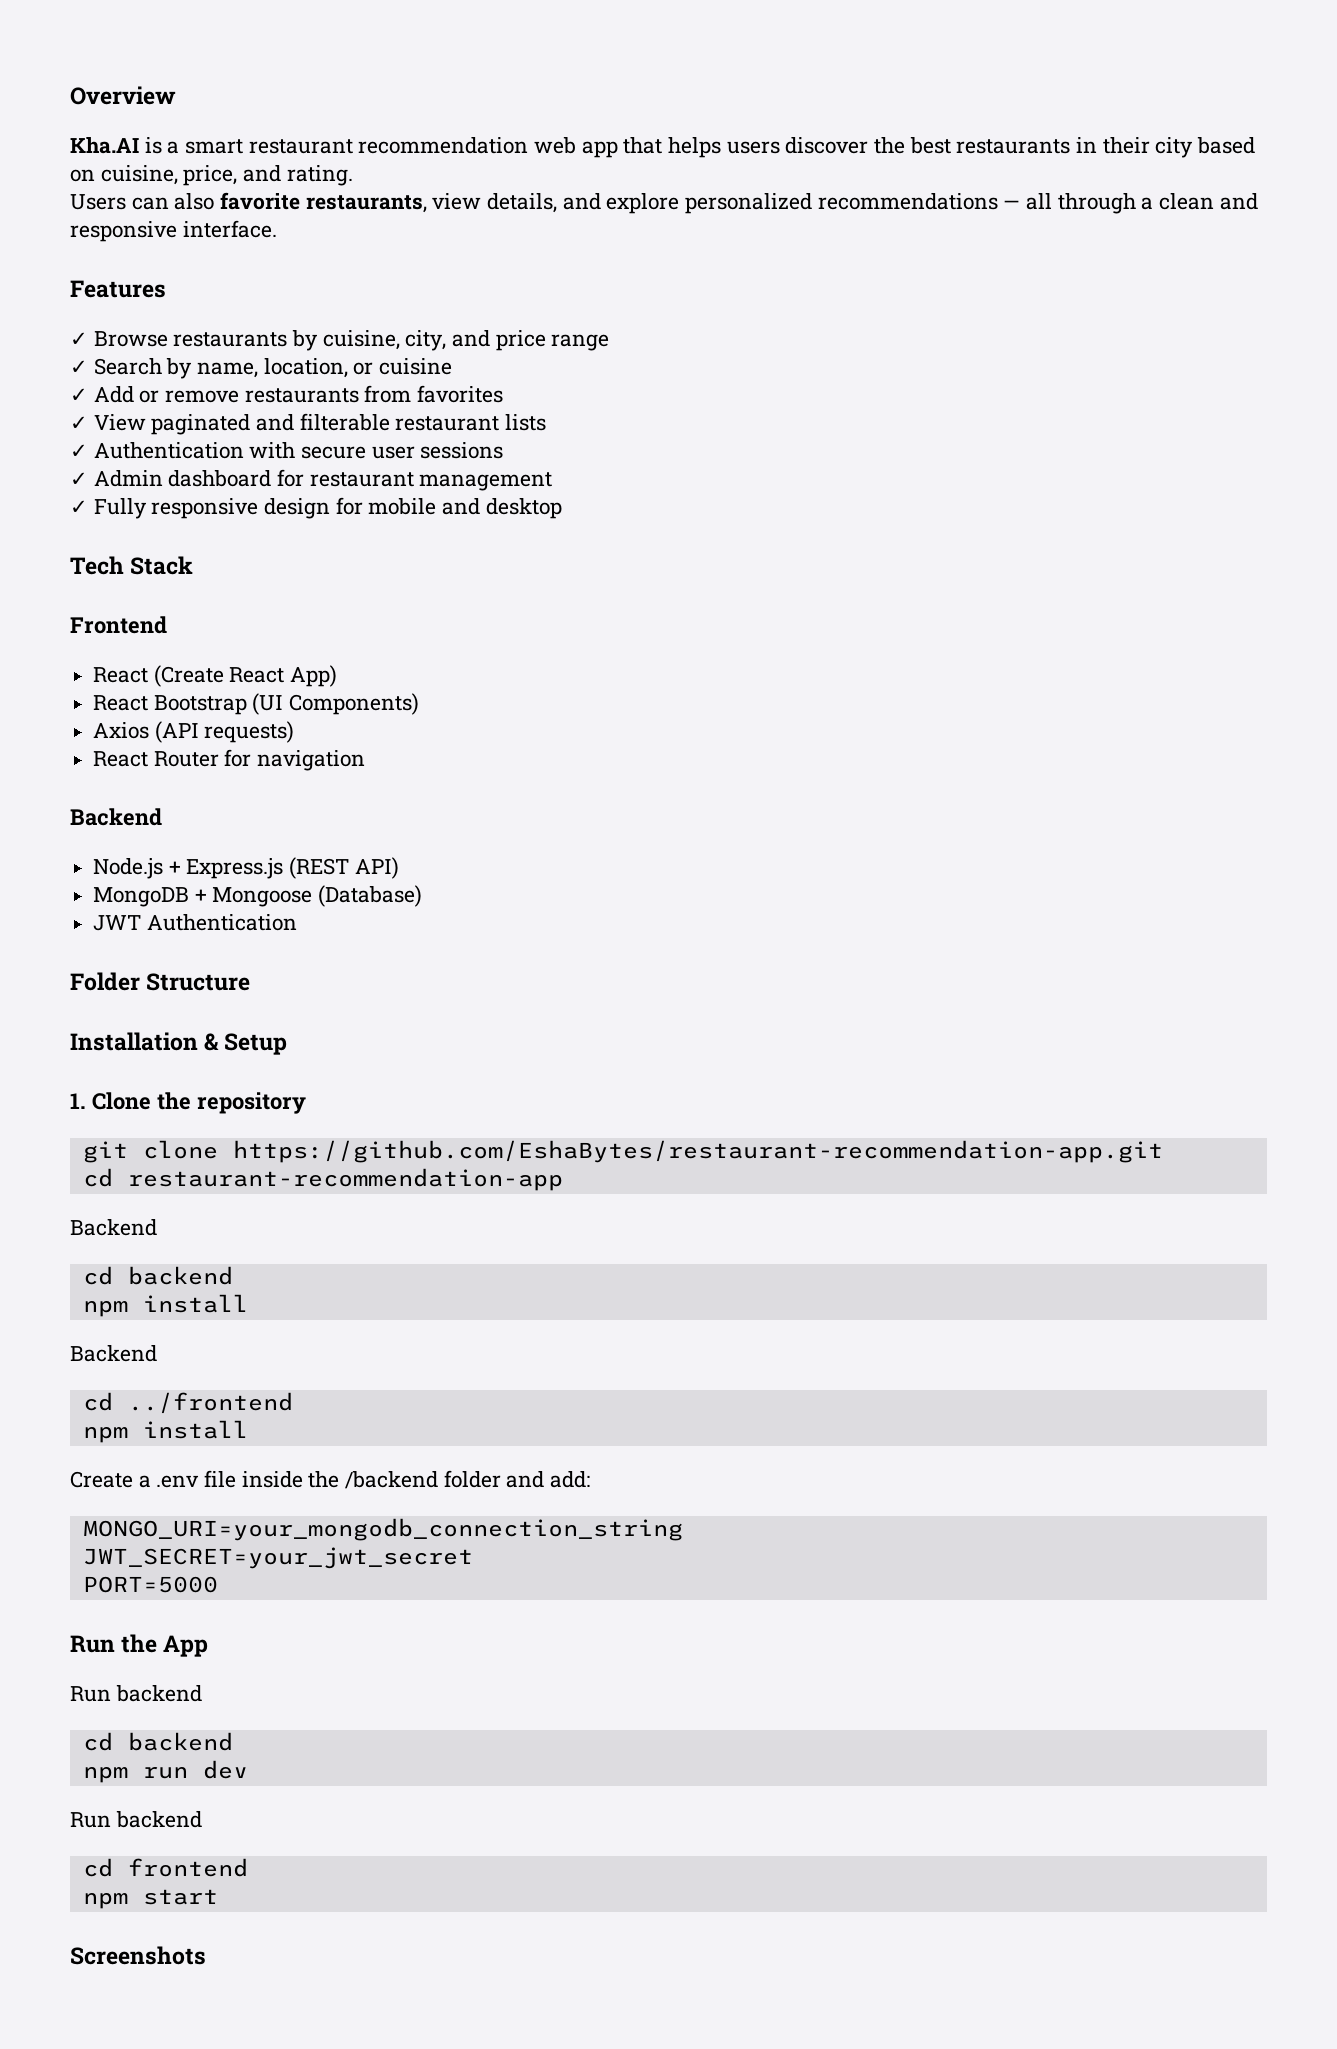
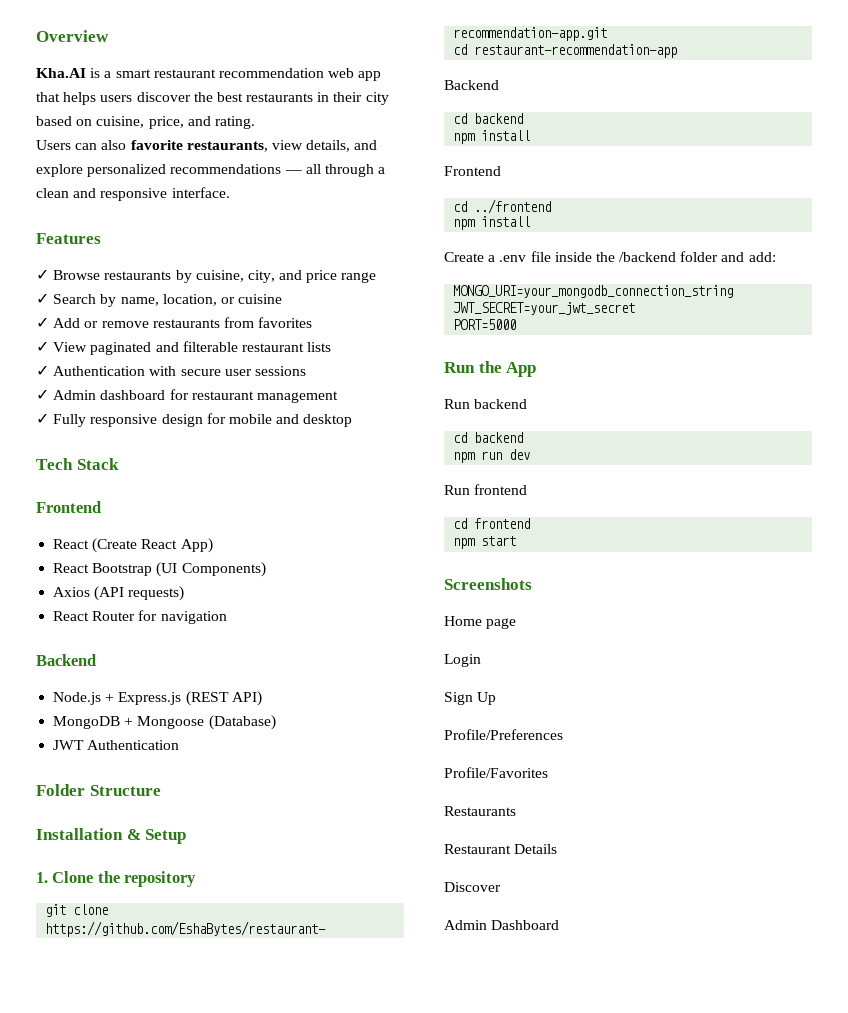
[70,1345,157,1362] Backend -> [444,166,501,176] Frontend
[115,1811,202,1828] backend -> [474,484,528,495] frontend
(206, 1955) none -> [444,616,517,629] [444,654,481,667] [444,692,497,705] [444,729,563,740] [444,767,548,778] [444,806,516,816] [444,844,558,854] [444,882,501,892] [444,920,560,930] // Home page // Login // Sign Up // Profile/Preferences // Profile/Favorites // Restaurants // Restaurant Details // Discover // Admin Dashboard

